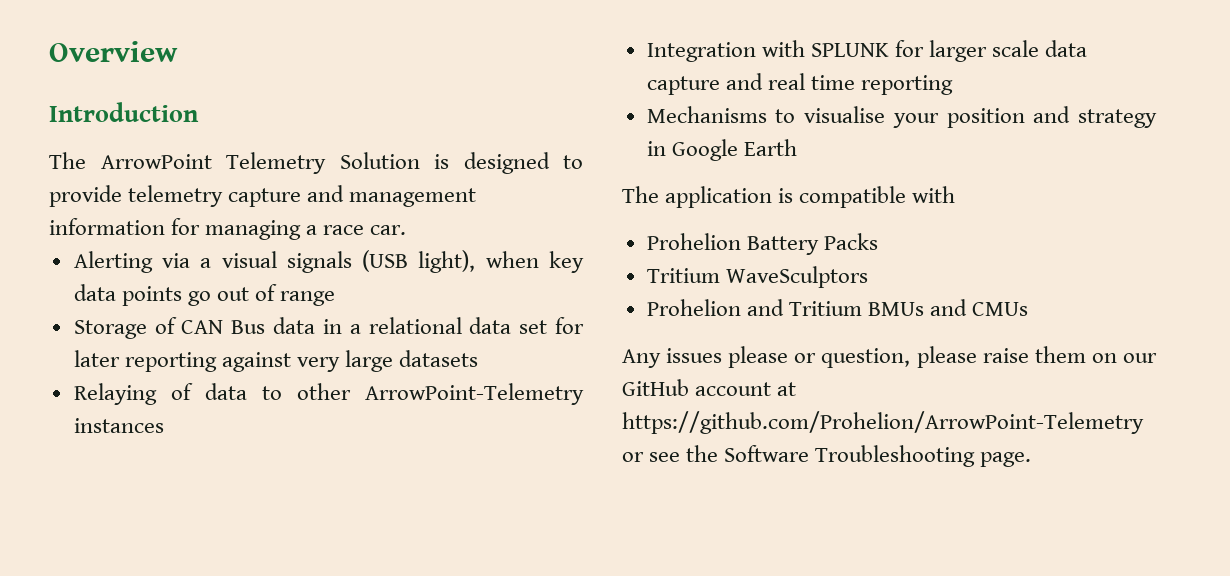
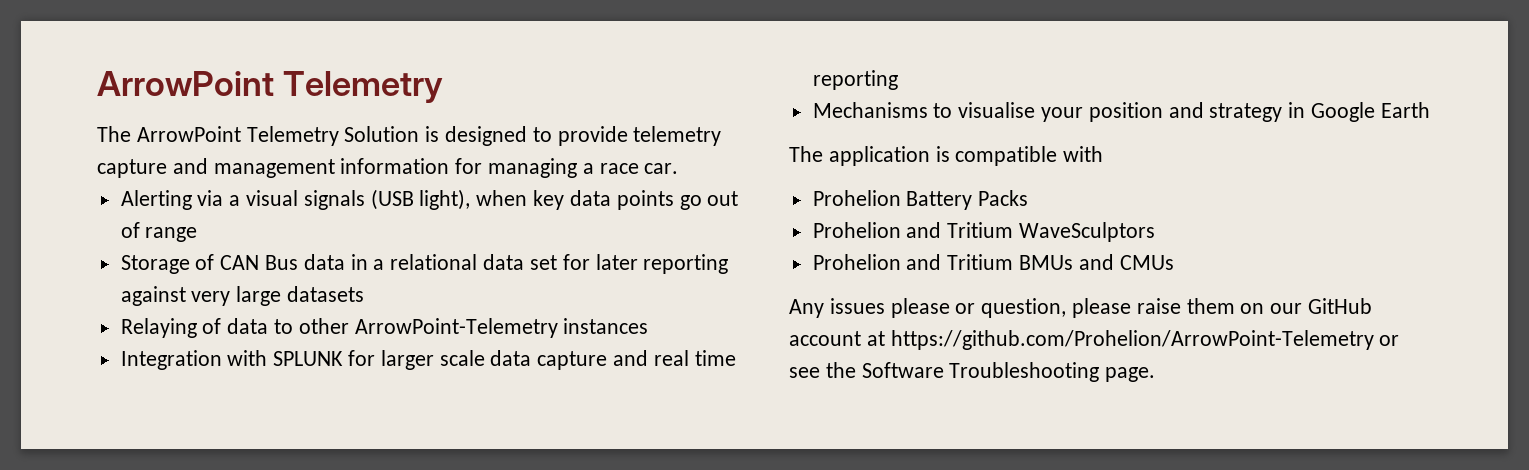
[49,41,178,62] [49,102,199,122] Overview // Introduction -> [97,71,444,103] ArrowPoint Telemetry
(878, 241) none -> [812,222,942,238] Prohelion and

